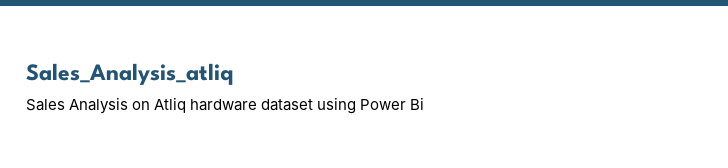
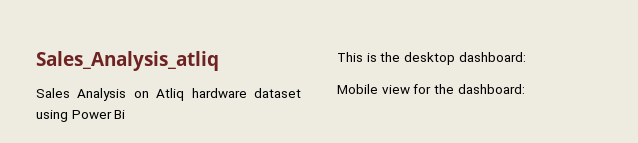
(425, 103) none -> [337,52,526,65] [337,84,525,94] // This is the desktop dashboard: // Mobile view for the dashboard:

